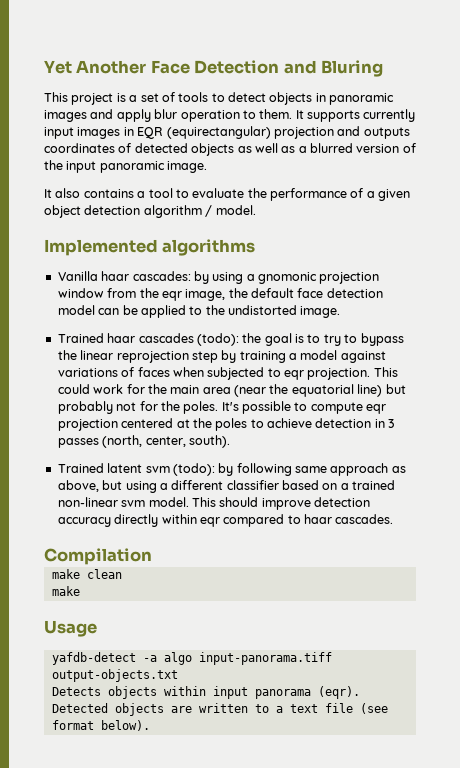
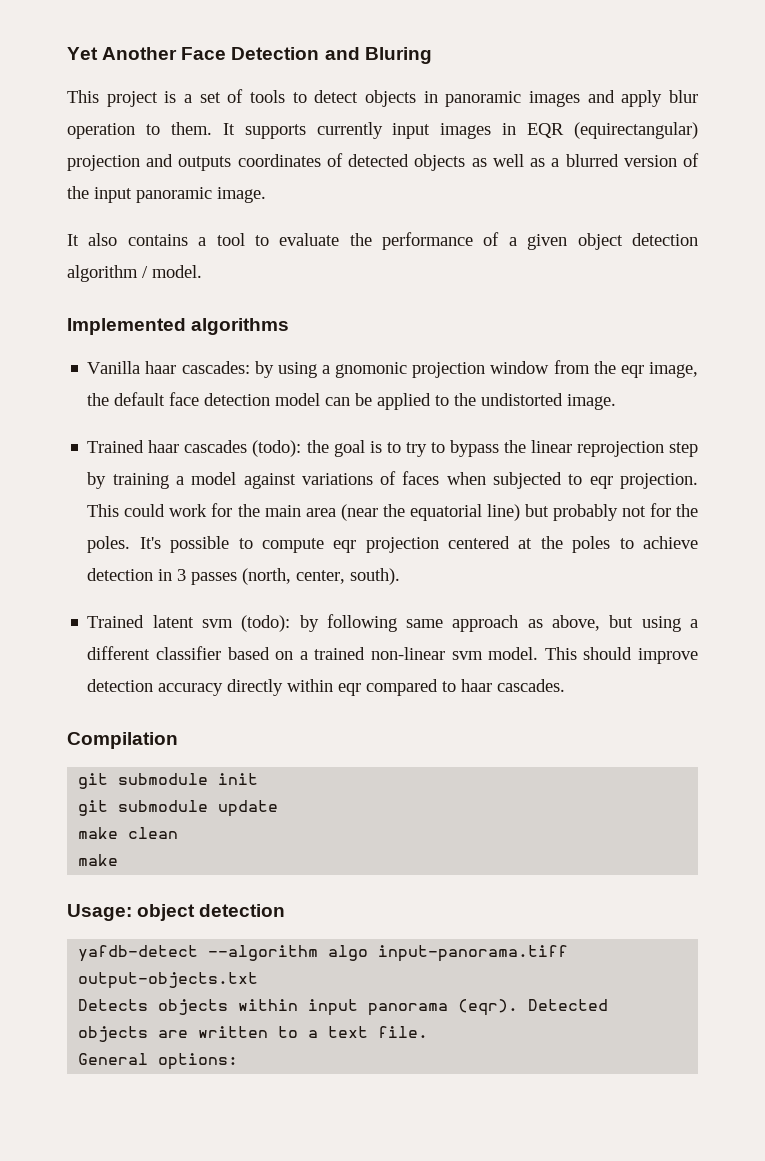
(152, 556) none -> [78,773,259,789] [78,800,279,817] // git submodule init // git submodule update
[44,620,97,637] Usage -> [67,904,286,921] Usage: object detection
[142,655,157,662] -a -> [208,945,319,961] --algorithm
[324,703,388,714] [51,720,150,731] file (see format below). -> [378,1026,429,1038] [78,1053,239,1070] file. // General options:

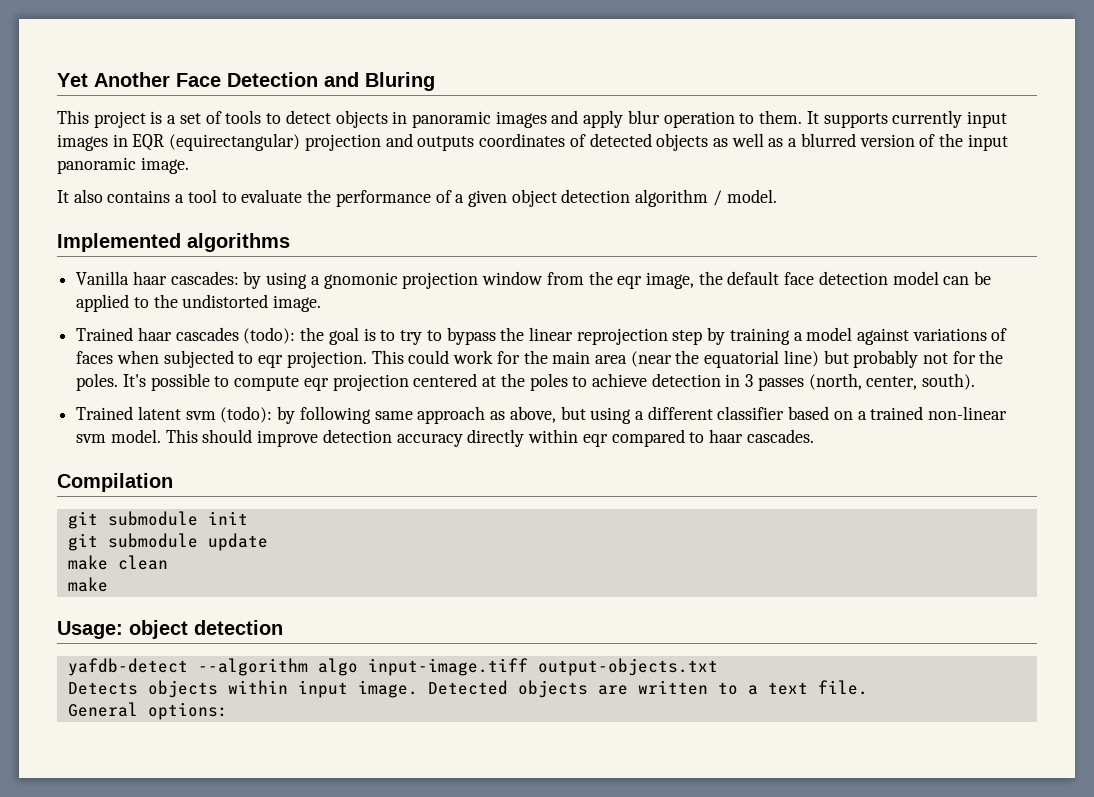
[378,945,569,962] input-panorama.tiff -> [367,658,528,676] input-image.tiff
[368,999,519,1016] panorama (eqr). -> [357,680,418,698] image.

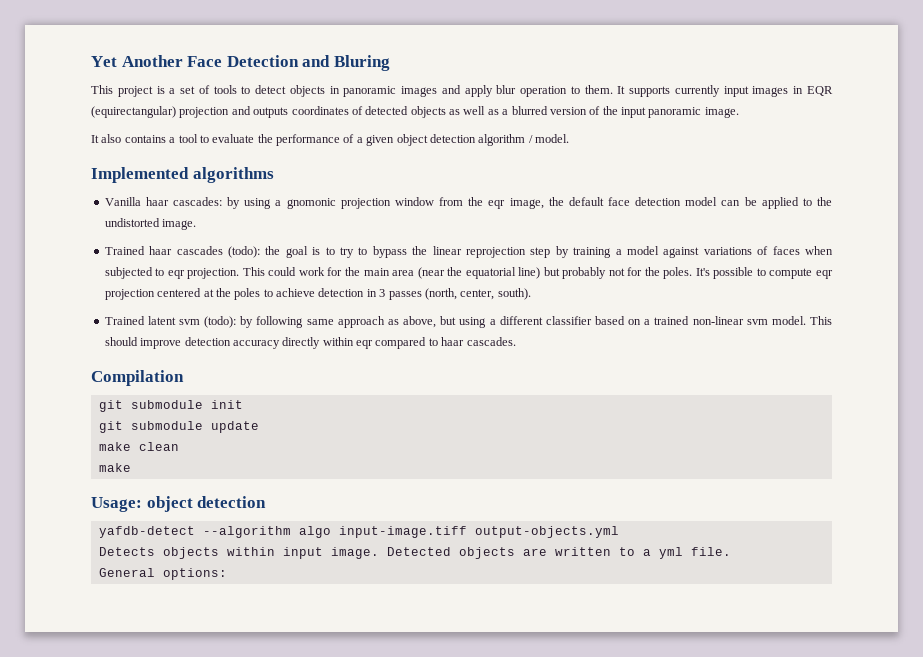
[537,658,718,676] output-objects.txt -> [474,526,619,538] output-objects.yml
[767,682,808,695] text -> [658,547,683,559] yml

